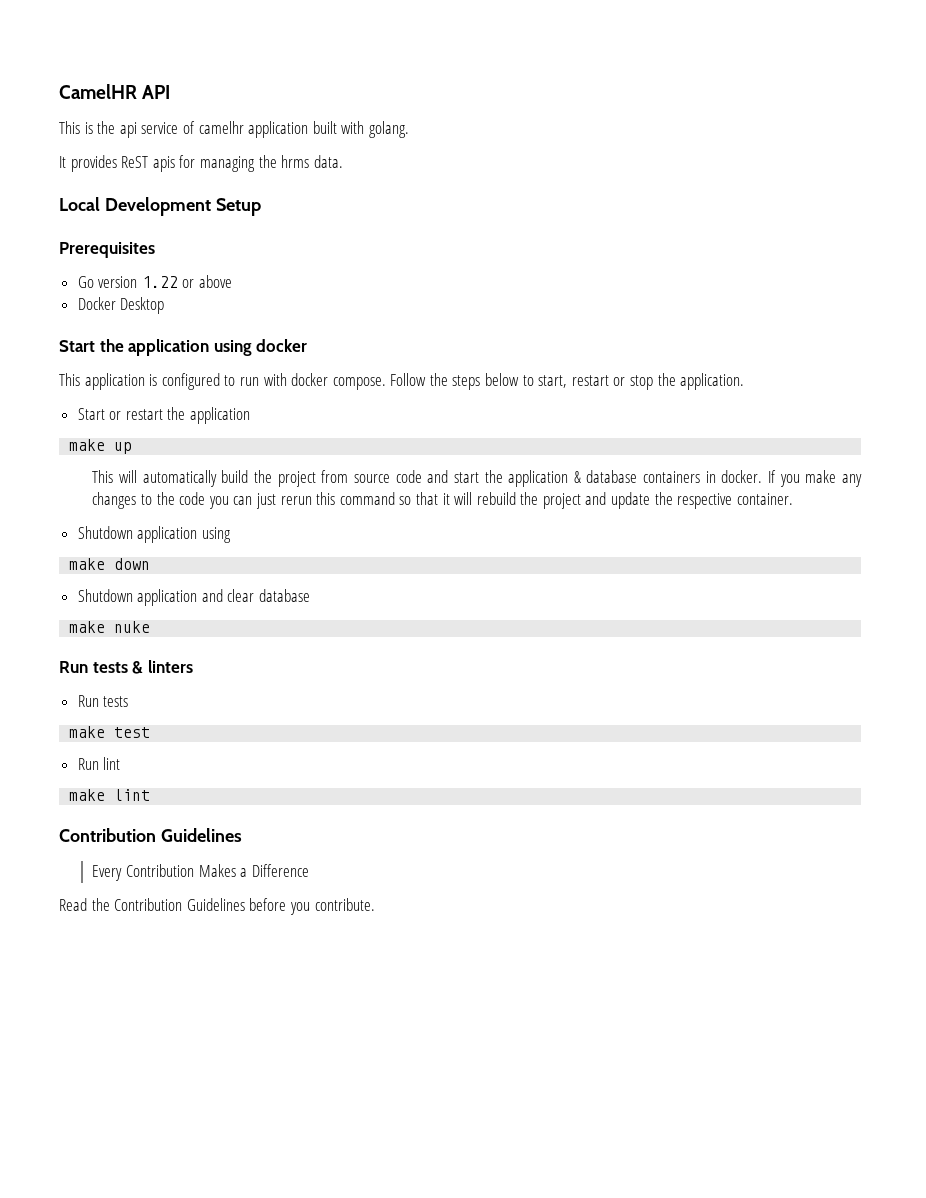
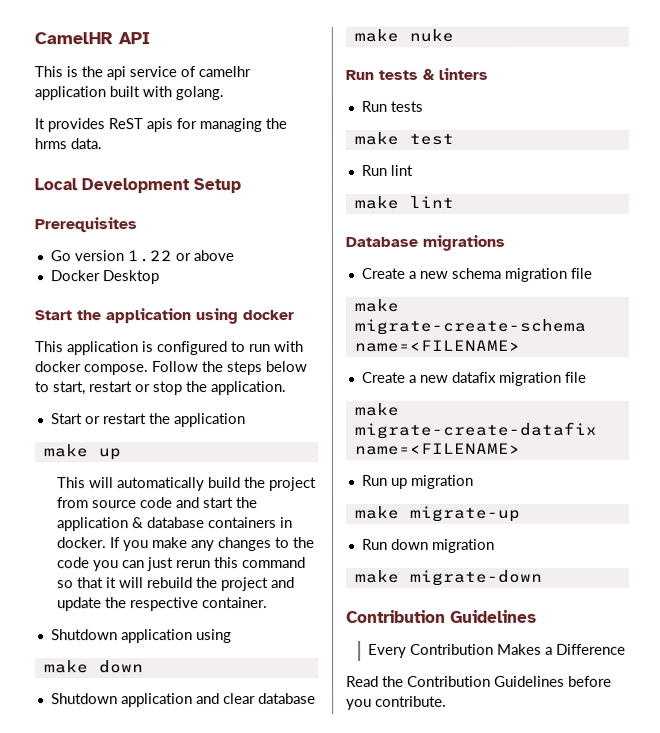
(151, 795) none -> [345,234,505,251] [360,267,592,282] [353,298,399,312] [353,318,586,335] [353,339,520,352] [361,371,587,386] [354,402,400,416] [354,421,598,439] [354,442,521,455] [361,474,474,489] [354,505,521,522] [361,538,495,553] [354,569,543,586] // Database migrations // Create a new schema migration file // make migrate-create-schema name=<FILENAME> // Create a new datafix migration file // make migrate-create-datafix name=<FILENAME> // Run up migration // make migrate-up // Run down migration // make migrate-down

